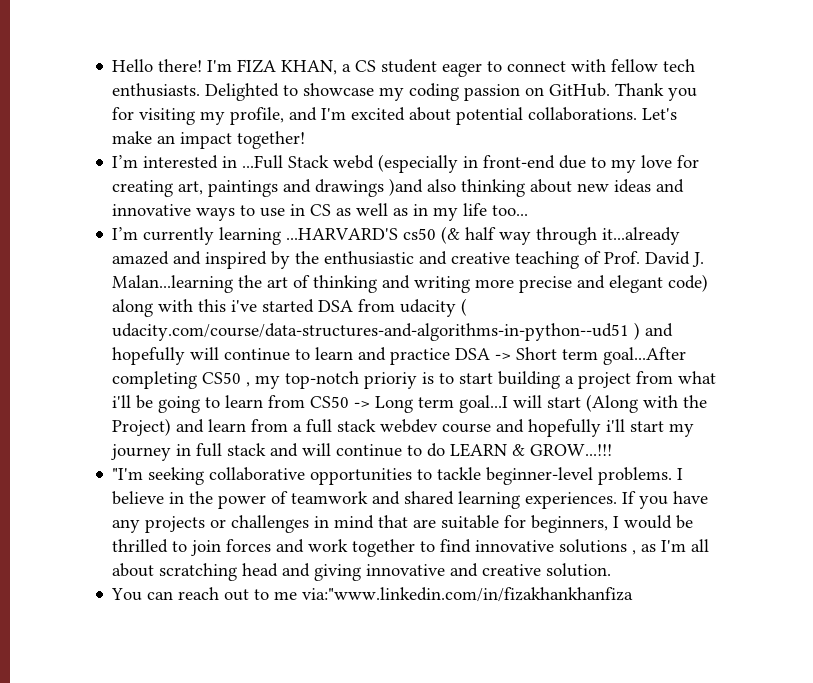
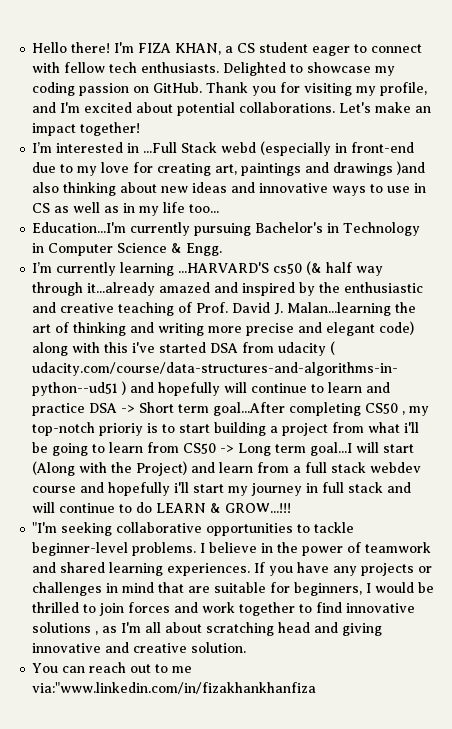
(529, 210) none -> [32,222,421,236] [32,243,223,256] // Education...I'm currently pursuing Bachelor's in Technology in Computer Science & Engg.

